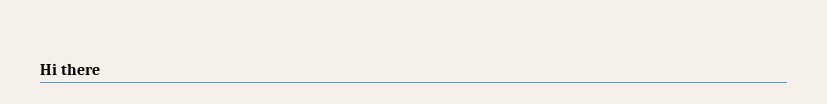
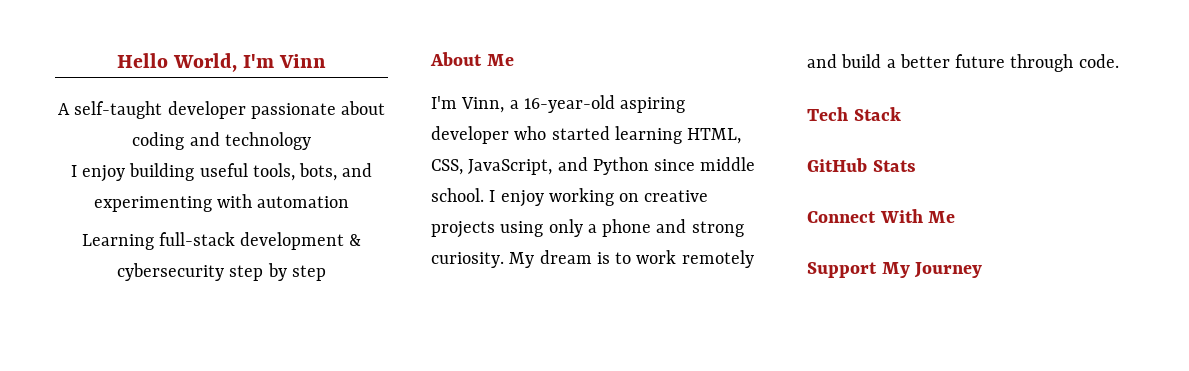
[40,63,101,75] Hi there -> [116,53,327,72] [57,101,386,119] [132,132,311,150] [70,163,373,182] [93,194,350,212] [81,232,362,250] [117,263,326,281] [430,52,514,66] [431,95,686,113] [431,126,742,144] [431,157,756,175] [431,188,709,207] [431,219,744,238] [431,250,754,268] [807,54,1119,72] [807,107,901,121] [807,158,916,172] [807,209,956,223] [807,262,983,278] Hello World, I'm Vinn // A self-taught developer passionate about coding and technology // I enjoy building useful tools, bots, and experimenting with automation // Learning full-stack development & cybersecurity step by step // About Me // I'm Vinn, a 16-year-old aspiring developer who started learning HTML, CSS, JavaScript, and Python since middle school. I enjoy working on creative projects using only a phone and strong curiosity. My dream is to work remotely and build a better future through code. // Tech Stack // GitHub Stats // Connect With Me // Support My Journey

